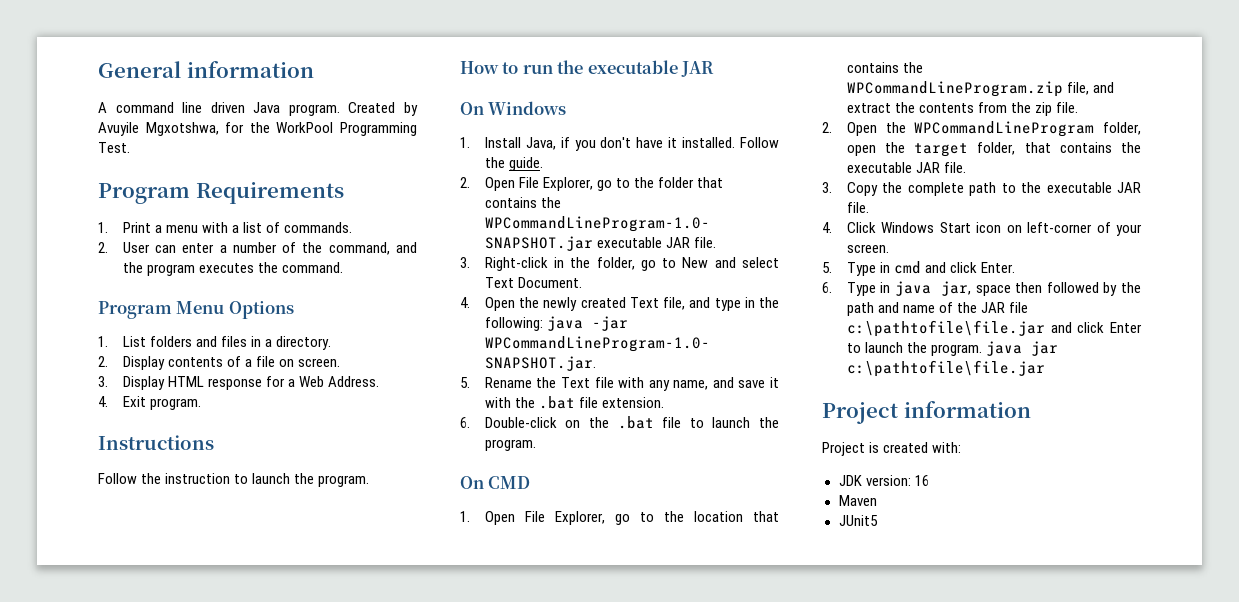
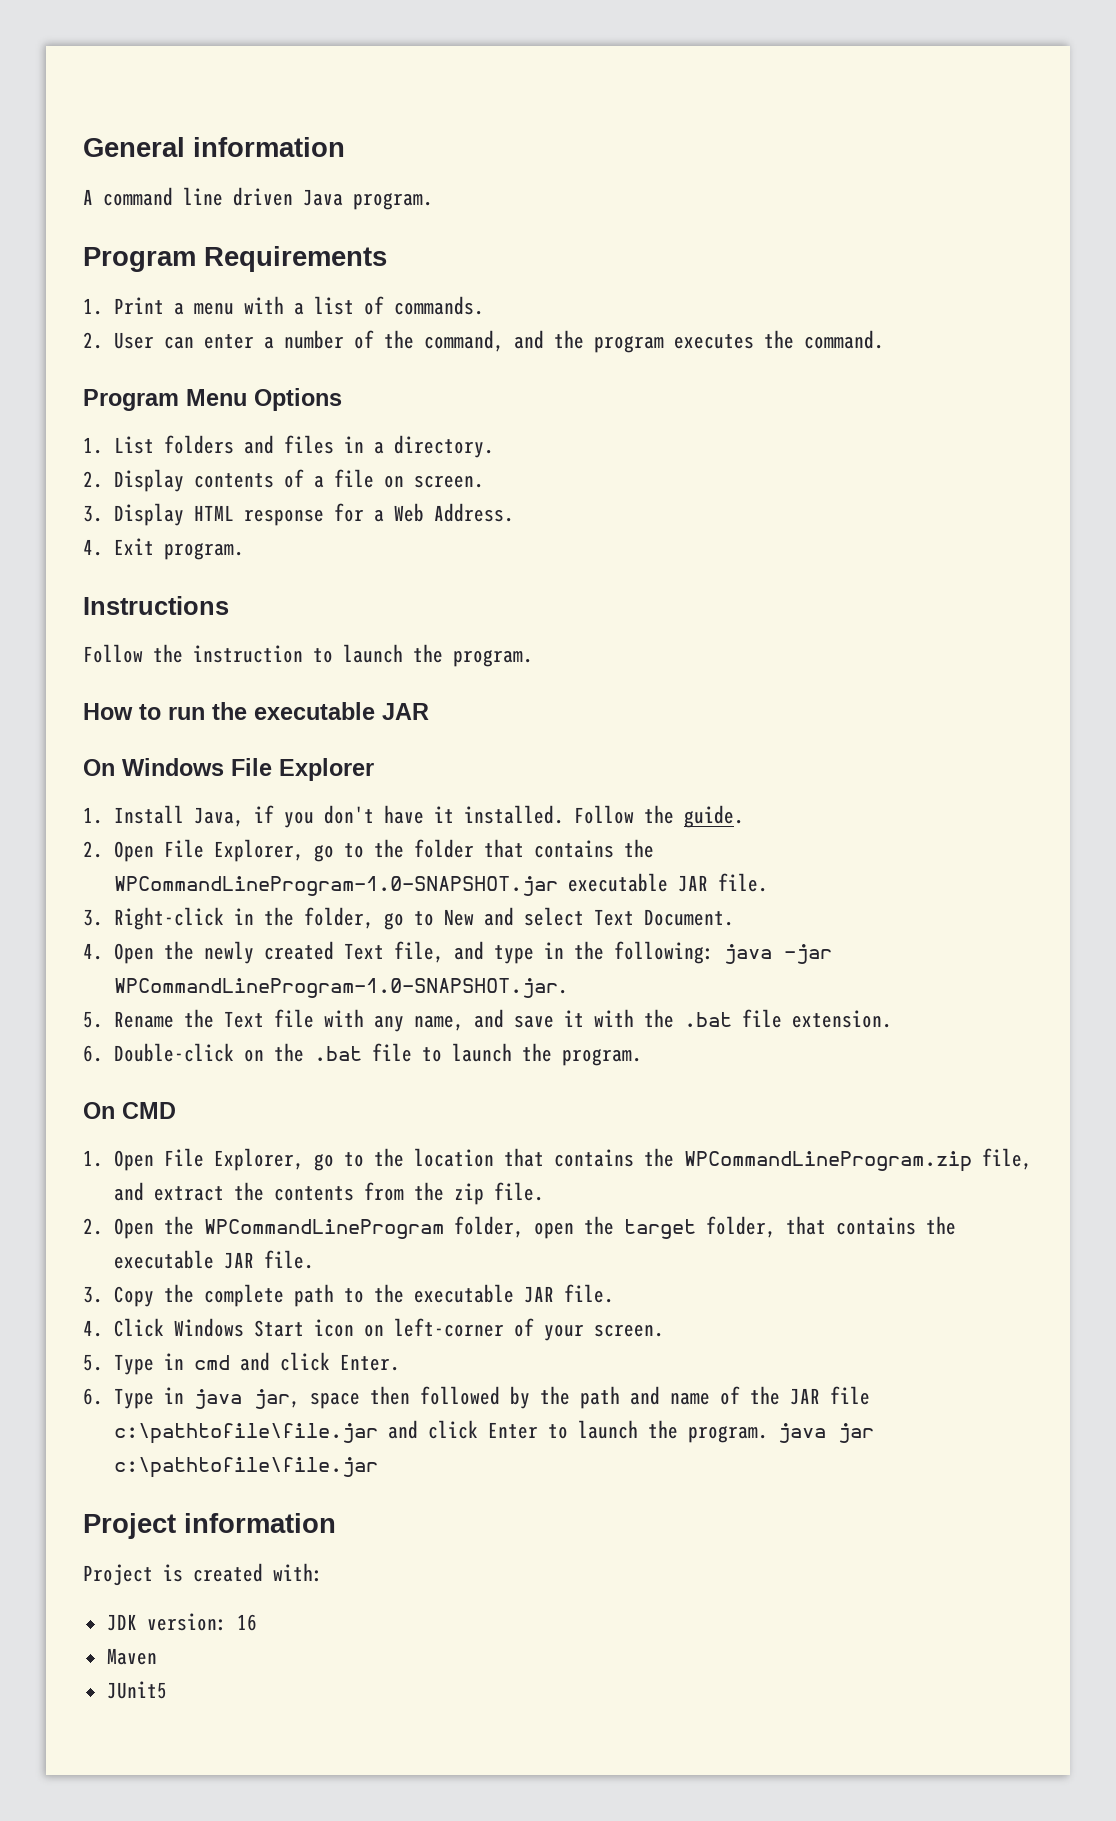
[348,102,419,116] [98,122,417,136] [98,142,130,153] Created by Avuyile Mgxotshwa, for the WorkPool Programming Test. -> (433, 201) none
(567, 108) none -> [231,758,374,781] File Explorer

